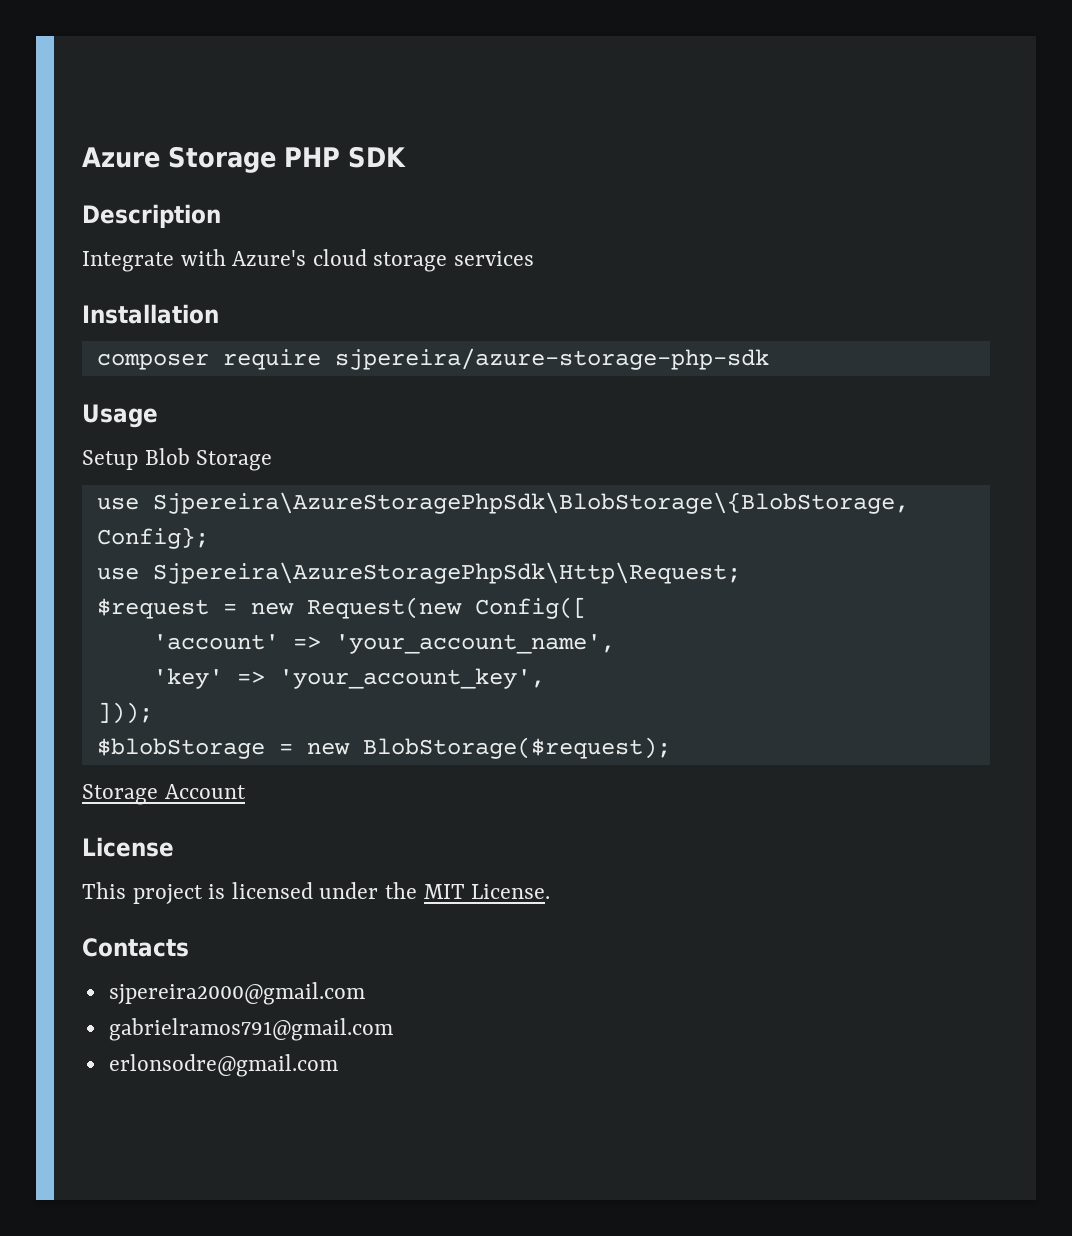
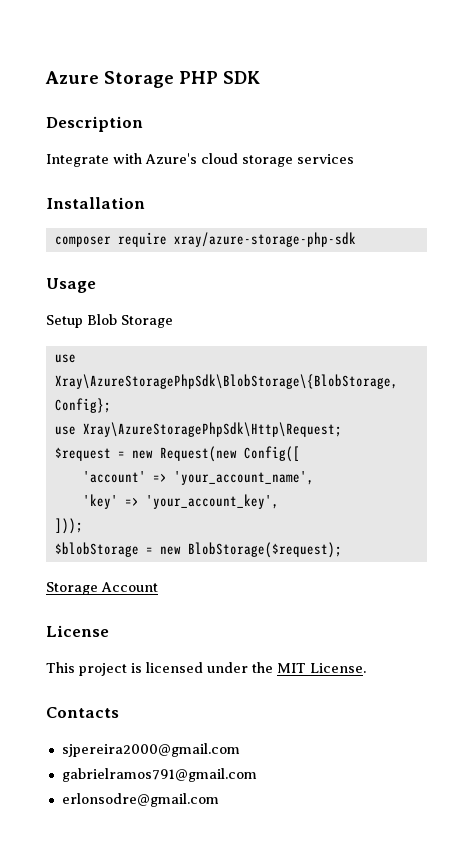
[334,348,769,370] sjpereira/azure-storage-php-sdk -> [173,232,356,247] xray/azure-storage-php-sdk
[152,492,909,514] Sjpereira\AzureStoragePhpSdk\BlobStorage\{BlobStorage, -> [54,374,398,389] Xray\AzureStoragePhpSdk\BlobStorage\{BlobStorage,
[152,562,741,584] Sjpereira\AzureStoragePhpSdk\Http\Request; -> [82,422,342,437] Xray\AzureStoragePhpSdk\Http\Request;

